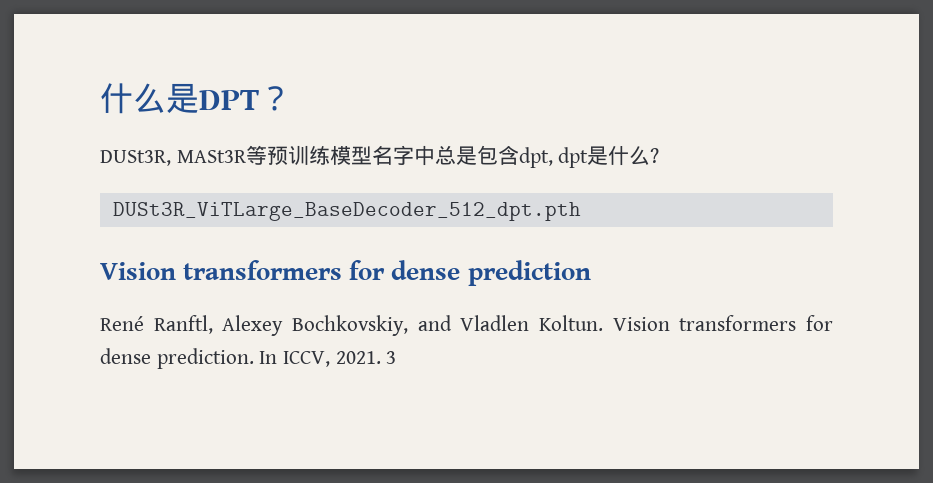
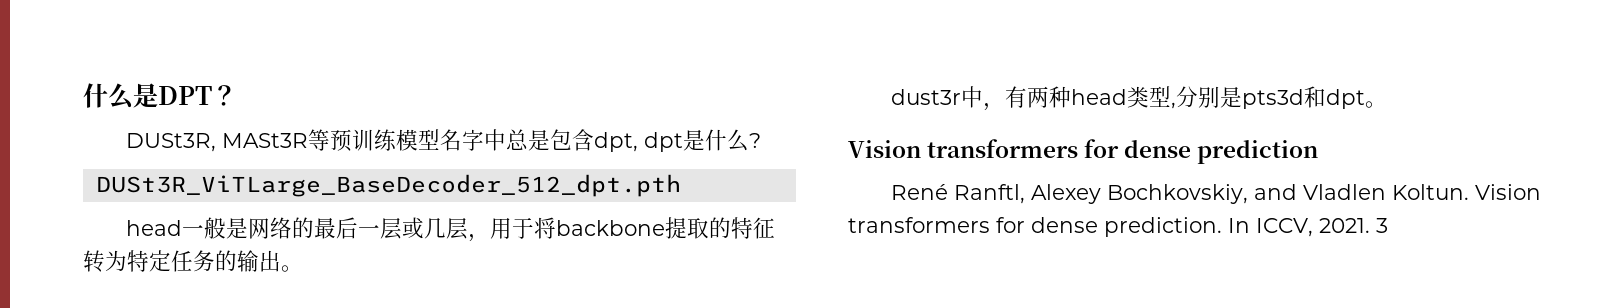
(581, 211) none -> [125,217,775,242] [83,250,303,273] [890,86,1387,111] // head一般是网络的最后一层或几层，用于将backbone提取的特征转为特定任务的输出。 // dust3r中，有两种head类型,分别是pts3d和dpt。

